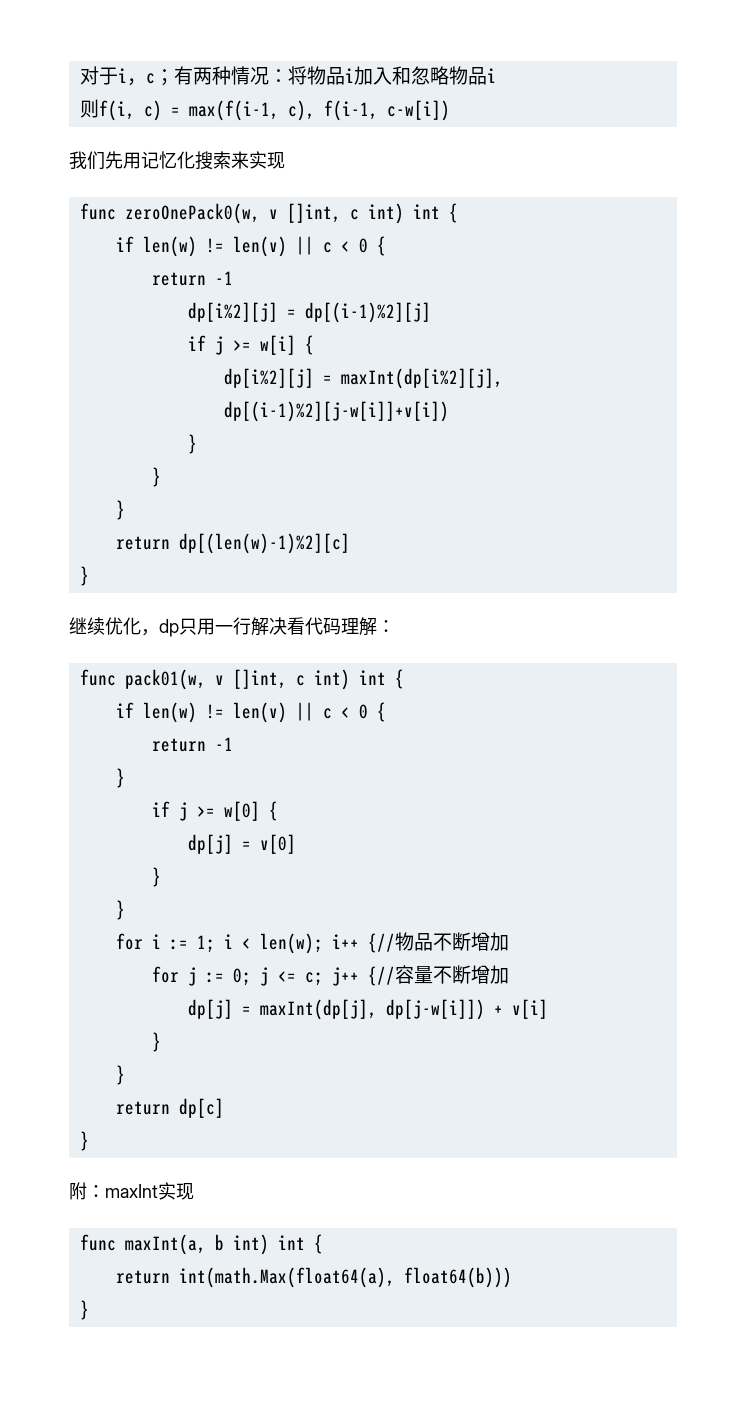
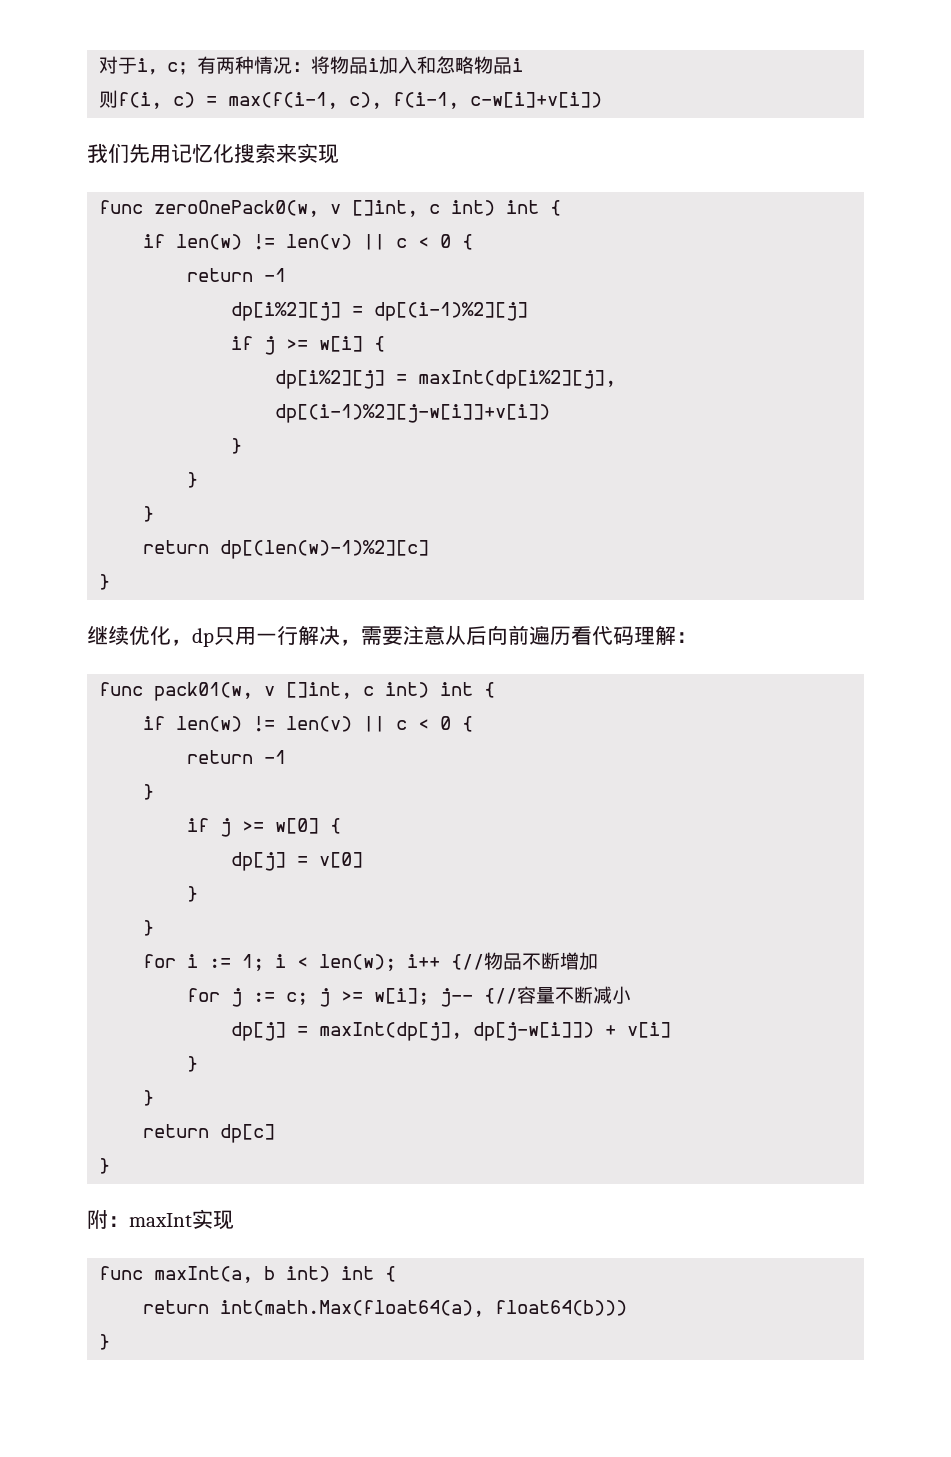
[386,100,450,121] c-w[i]) -> [470,92,603,108] c-w[i]+v[i])
(287, 626) none -> [340,625,571,646] ，需要注意从后向前遍历
[232,967,359,986] 0; j <= c; j++ -> [286,988,474,1007] c; j >= w[i]; j--
[470,965,509,984] 增加 -> [593,986,632,1004] 减小

